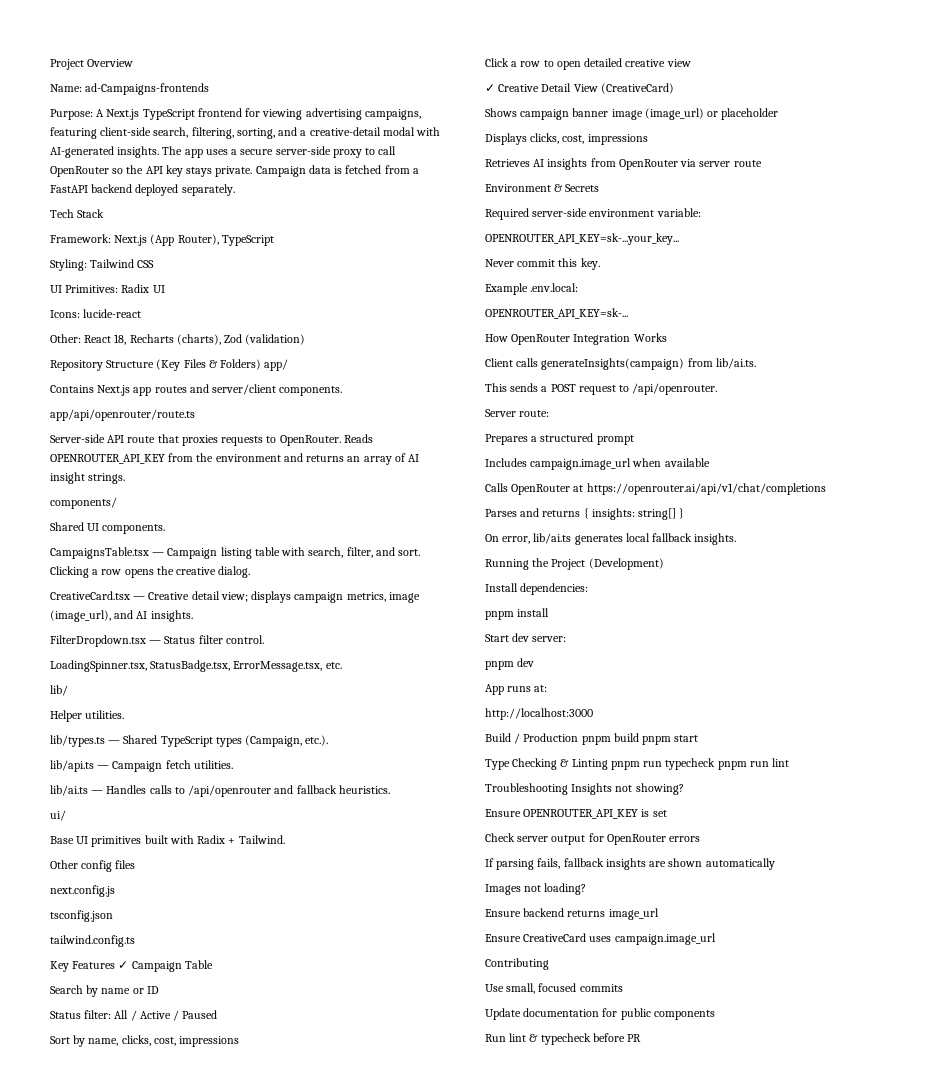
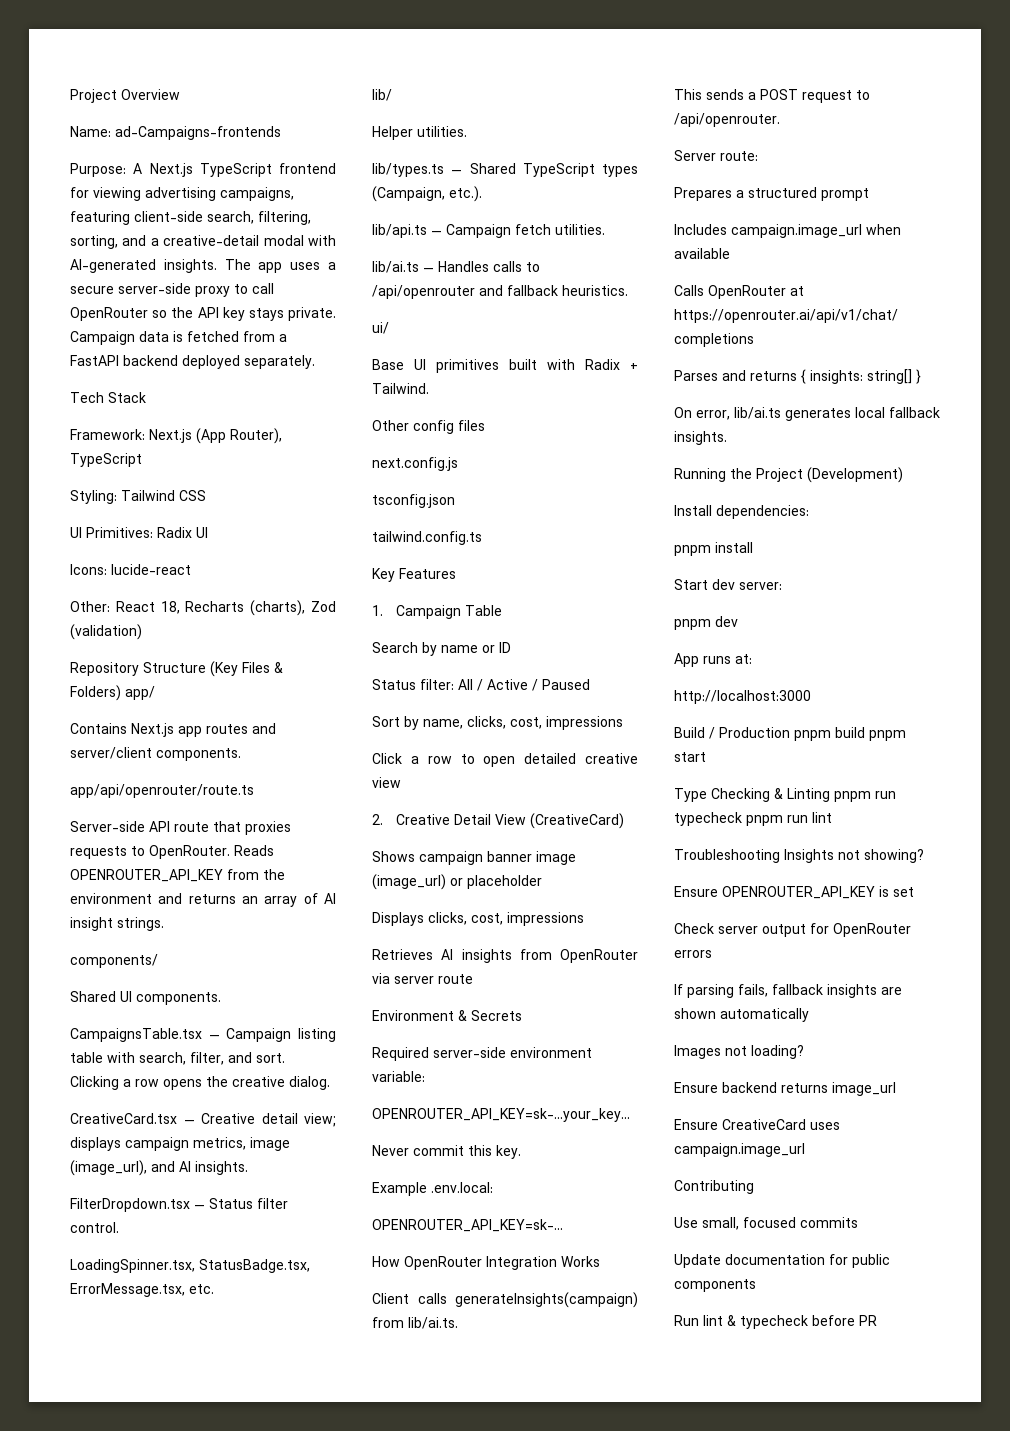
[118,961,129,969] ✓ -> [372,605,383,616] // 1.
[485,84,495,92] ✓ -> [372,814,383,825] 2.

